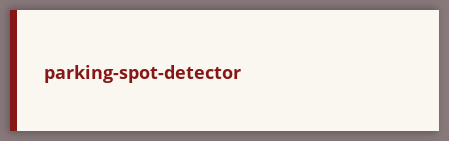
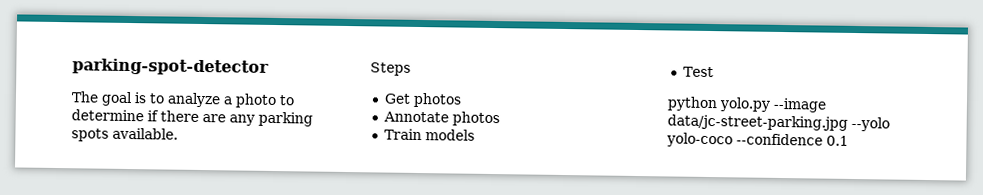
(241, 74) none -> [71,91,295,109] [71,109,313,127] [71,127,178,142] [370,62,411,76] [383,92,462,108] [382,111,500,127] [383,128,475,141] [682,66,714,78] [667,96,827,113] [667,114,890,132] [666,132,849,148] // The goal is to analyze a photo to determine if there are any parking spots available. // Steps // Get photos // Annotate photos // Train models // Test // python yolo.py --image data/jc-street-parking.jpg --yolo yolo-coco --confidence 0.1

